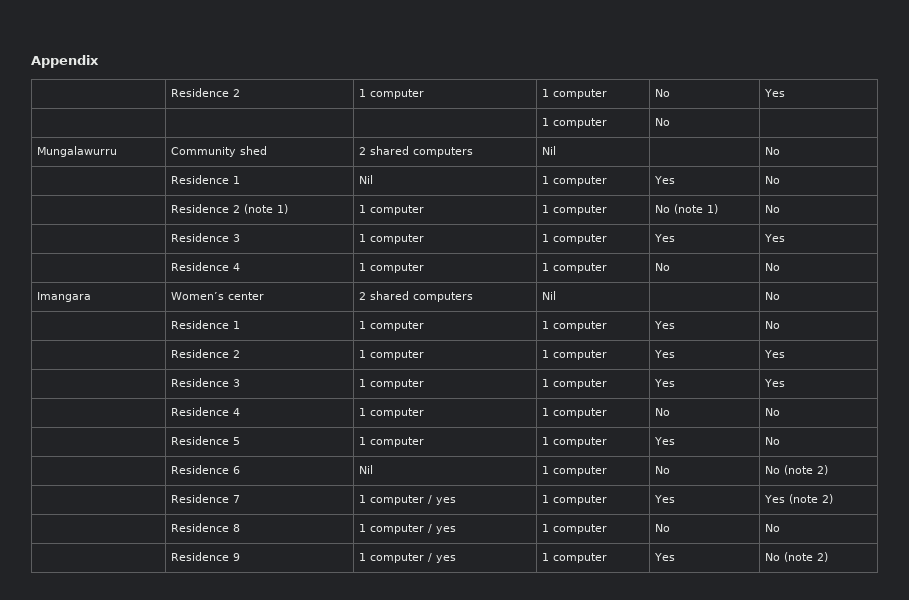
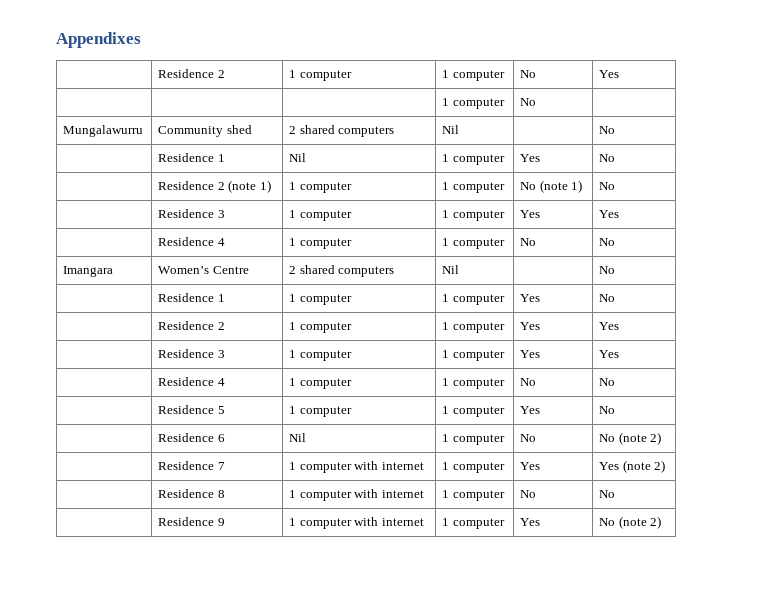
[31,55,99,68] Appendix -> [56,32,141,48] Appendixes
[228,292,265,300] center -> [212,266,249,274] Centre
[428,495,457,505] / yes -> [354,461,424,470] with internet
[428,524,457,534] / yes -> [354,489,424,498] with internet
[428,553,457,563] / yes -> [354,517,424,526] with internet

